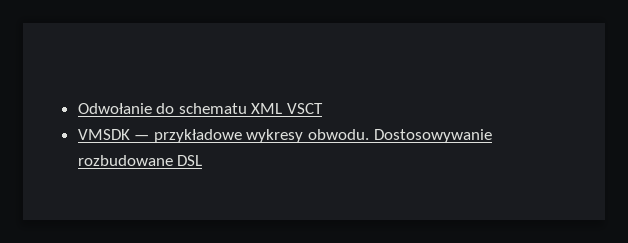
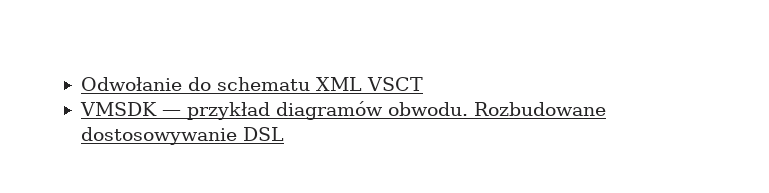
[153,129,492,143] [77,155,173,166] przykładowe wykresy obwodu. Dostosowywanie rozbudowane -> [186,101,606,120] [80,127,237,145] przykład diagramów obwodu. Rozbudowane dostosowywanie

